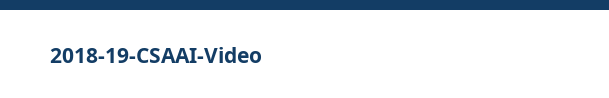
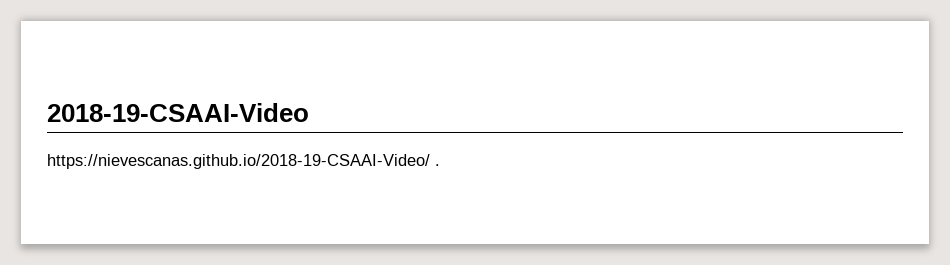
(262, 55) none -> [47,154,440,169] // https://nievescanas.github.io/2018-19-CSAAI-Video/ .

